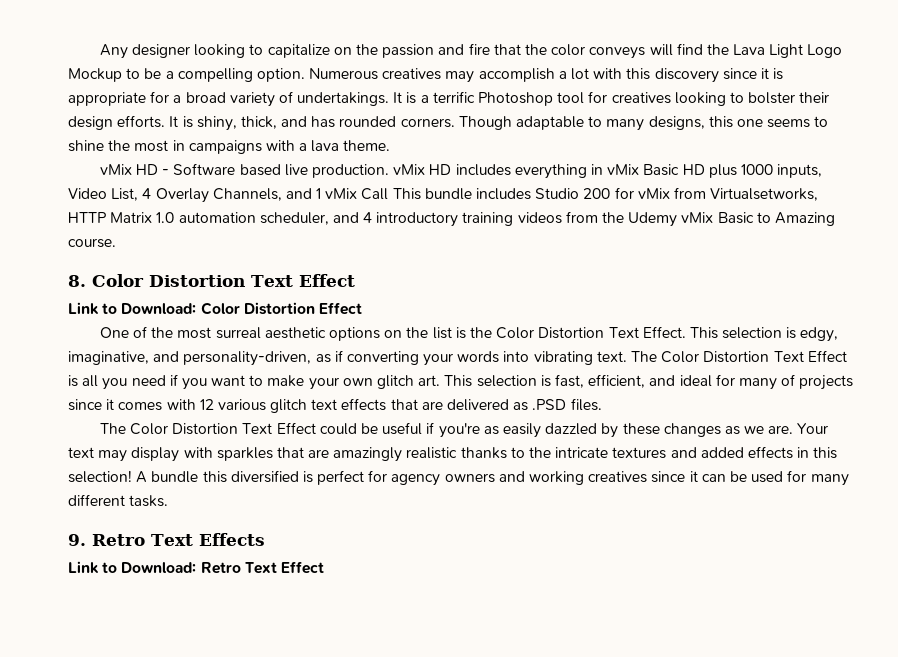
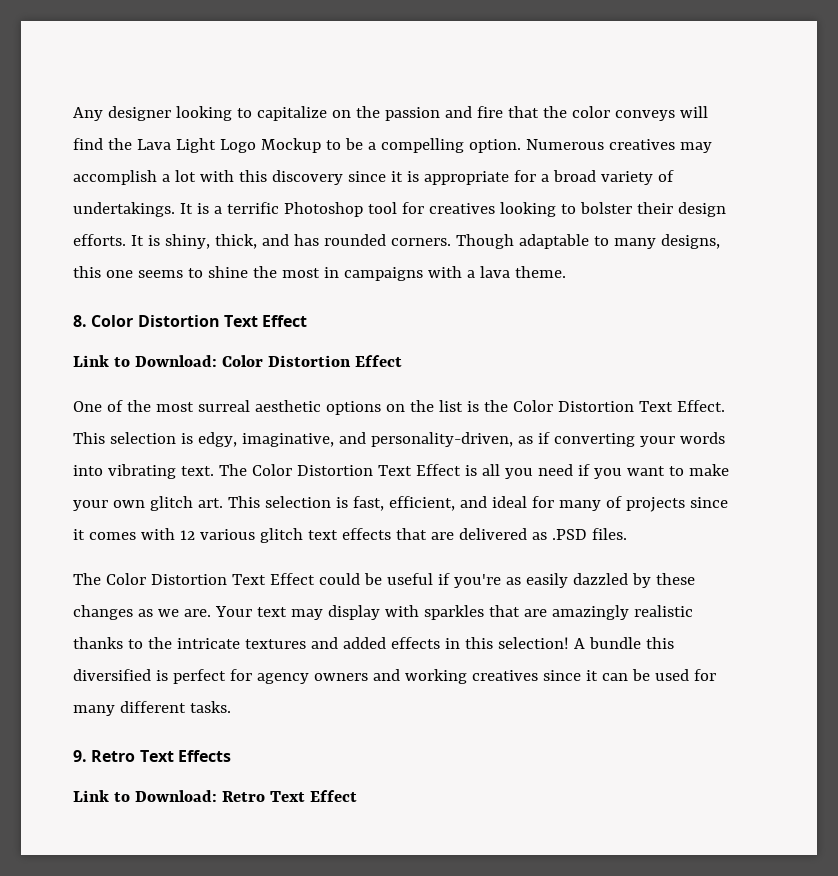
[99,163,823,179] [68,187,819,203] [68,211,835,227] [68,238,116,248] // vMix HD - Software based live production. vMix HD includes everything in vMix Basic HD plus 1000 inputs, Video List, 4 Overlay Channels, and 1 vMix Call This bundle includes Studio 200 for vMix from Virtualsetworks, HTTP Matrix 1.0 automation scheduler, and 4 introductory training videos from the Udemy vMix Basic to Amazing course. -> (566, 272) none

